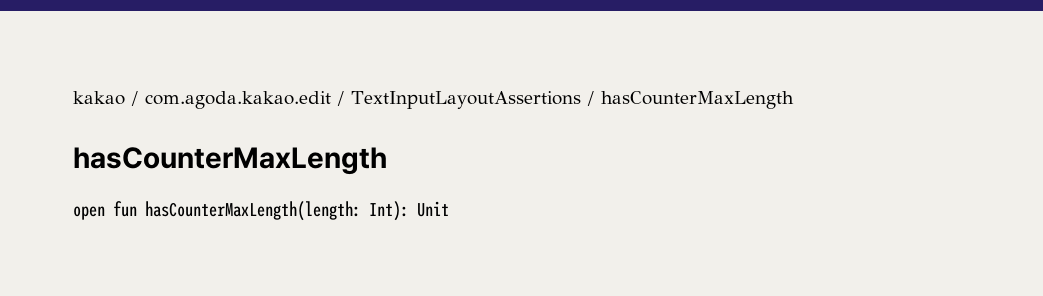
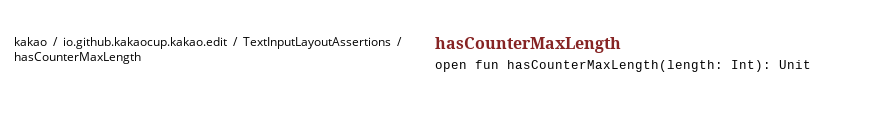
[145,91,331,109] com.agoda.kakao.edit -> [63,37,227,49] io.github.kakaocup.kakao.edit

